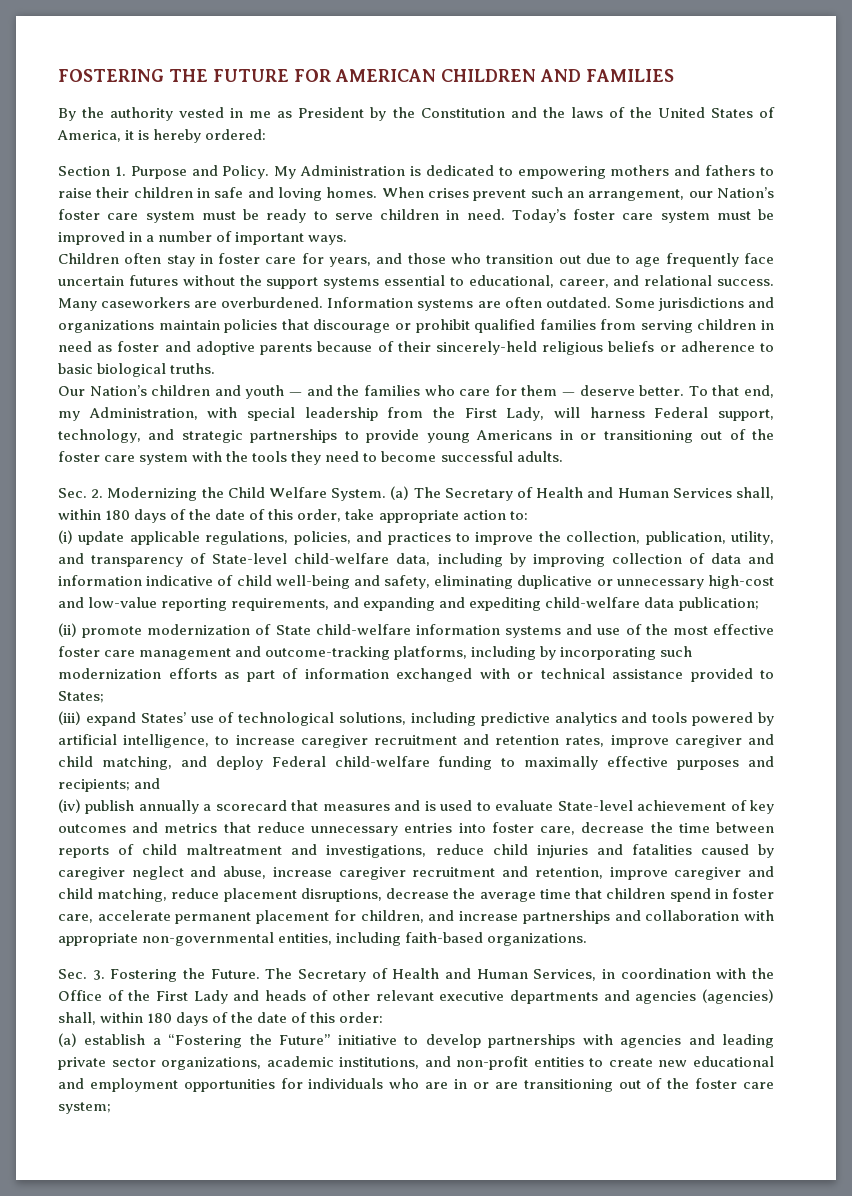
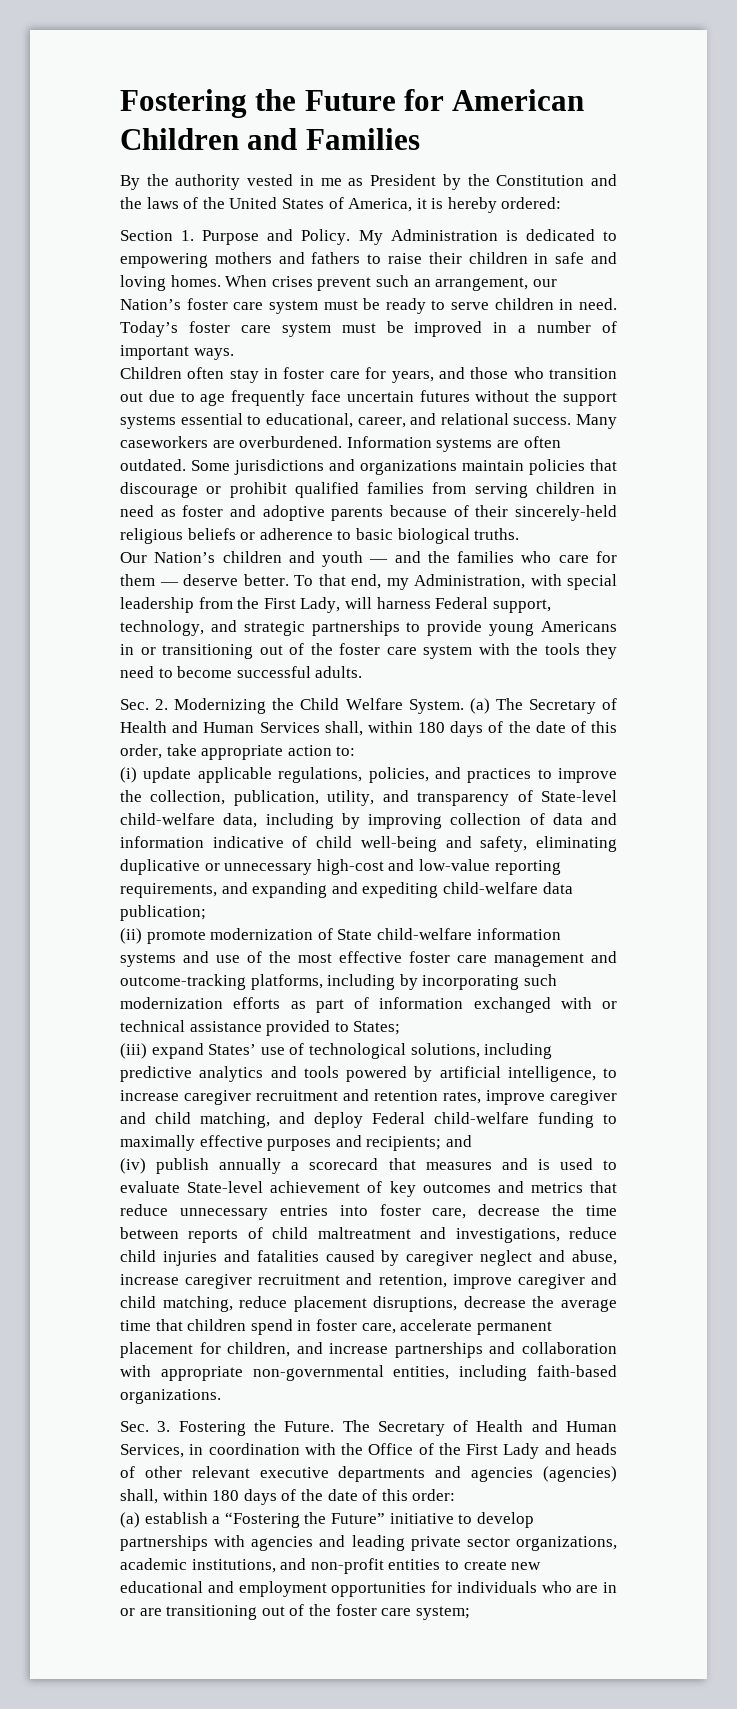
[58,69,674,82] FOSTERING THE FUTURE FOR AMERICAN CHILDREN AND FAMILIES -> [120,89,585,118] [120,128,420,150] Fostering the Future for American Children and Families

